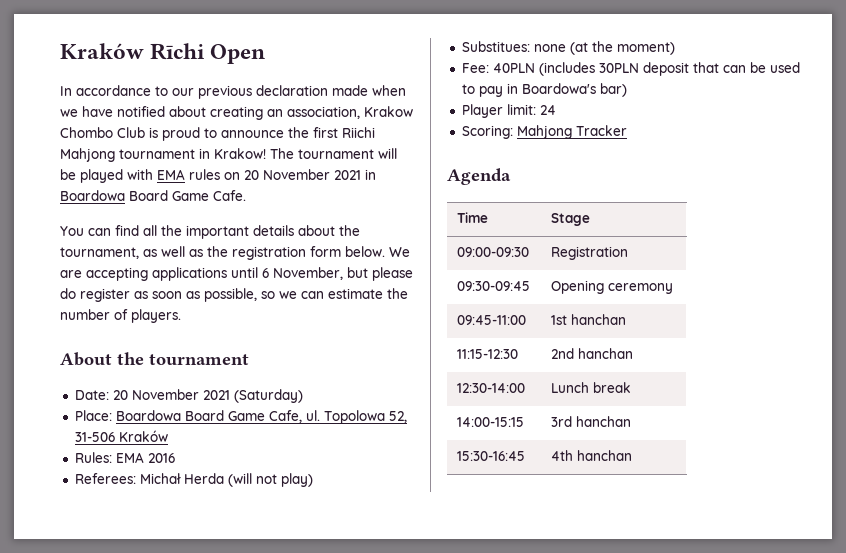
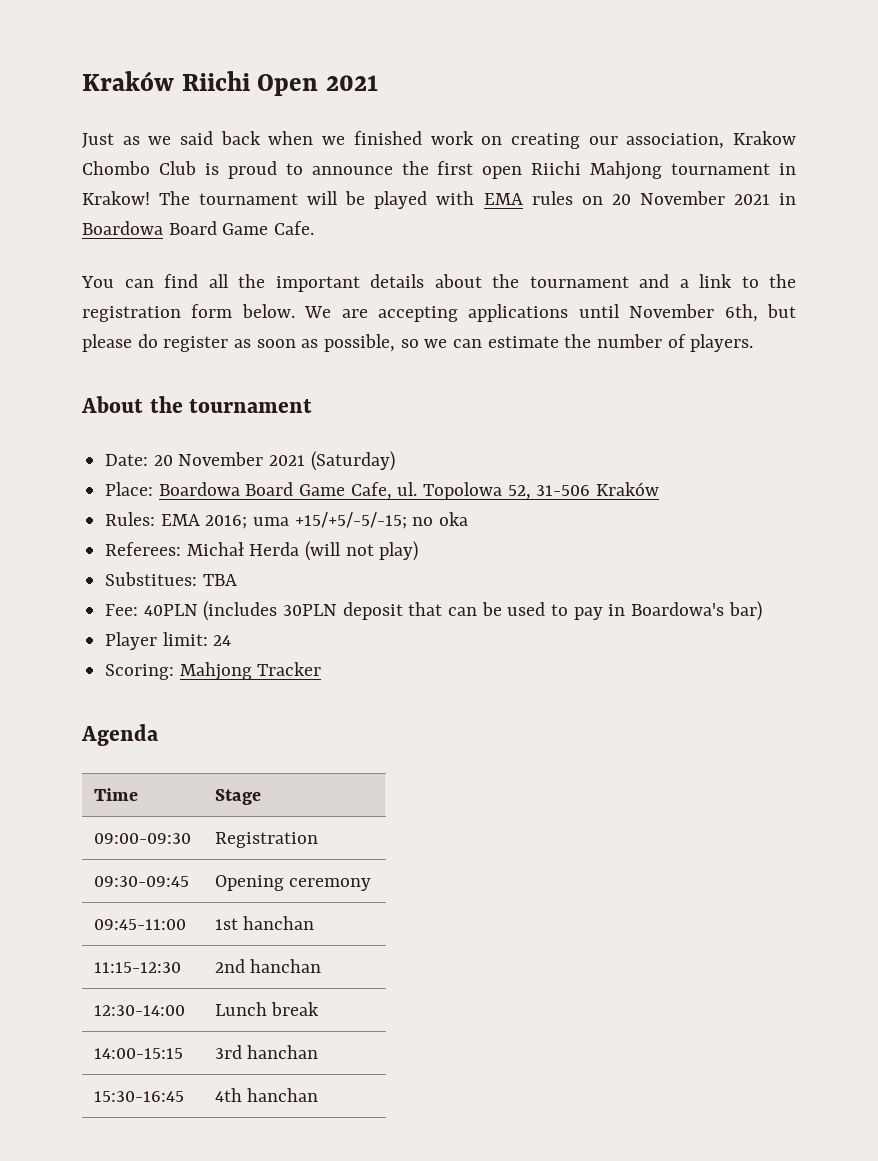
[60,43,206,60] Kraków Rīchi -> [82,71,250,91] Kraków Riichi
[60,85,406,99] [60,106,283,120] // In accordance to our previous declaration made when we have notified about creating an -> [326,75,379,91] [82,131,618,149] 2021 // Just as we said back when we finished work on creating our
(338, 132) none -> [482,166,523,179] open
[60,246,203,259] tournament, as well as -> [529,274,759,288] tournament and a link to
[262,267,343,280] 6 November, -> [629,304,758,322] November 6th,
[147,453,175,463] 2016 -> [205,512,469,529] 2016; uma +15/+5/-5/-15; no oka
[533,41,675,55] none (at the moment) -> [202,574,237,586] TBA

